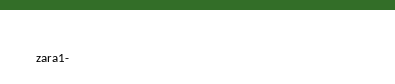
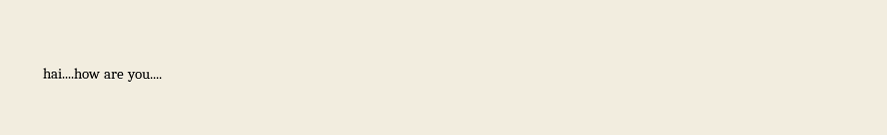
[36,54,69,62] zara1- -> [42,67,162,82] hai....how are you....

